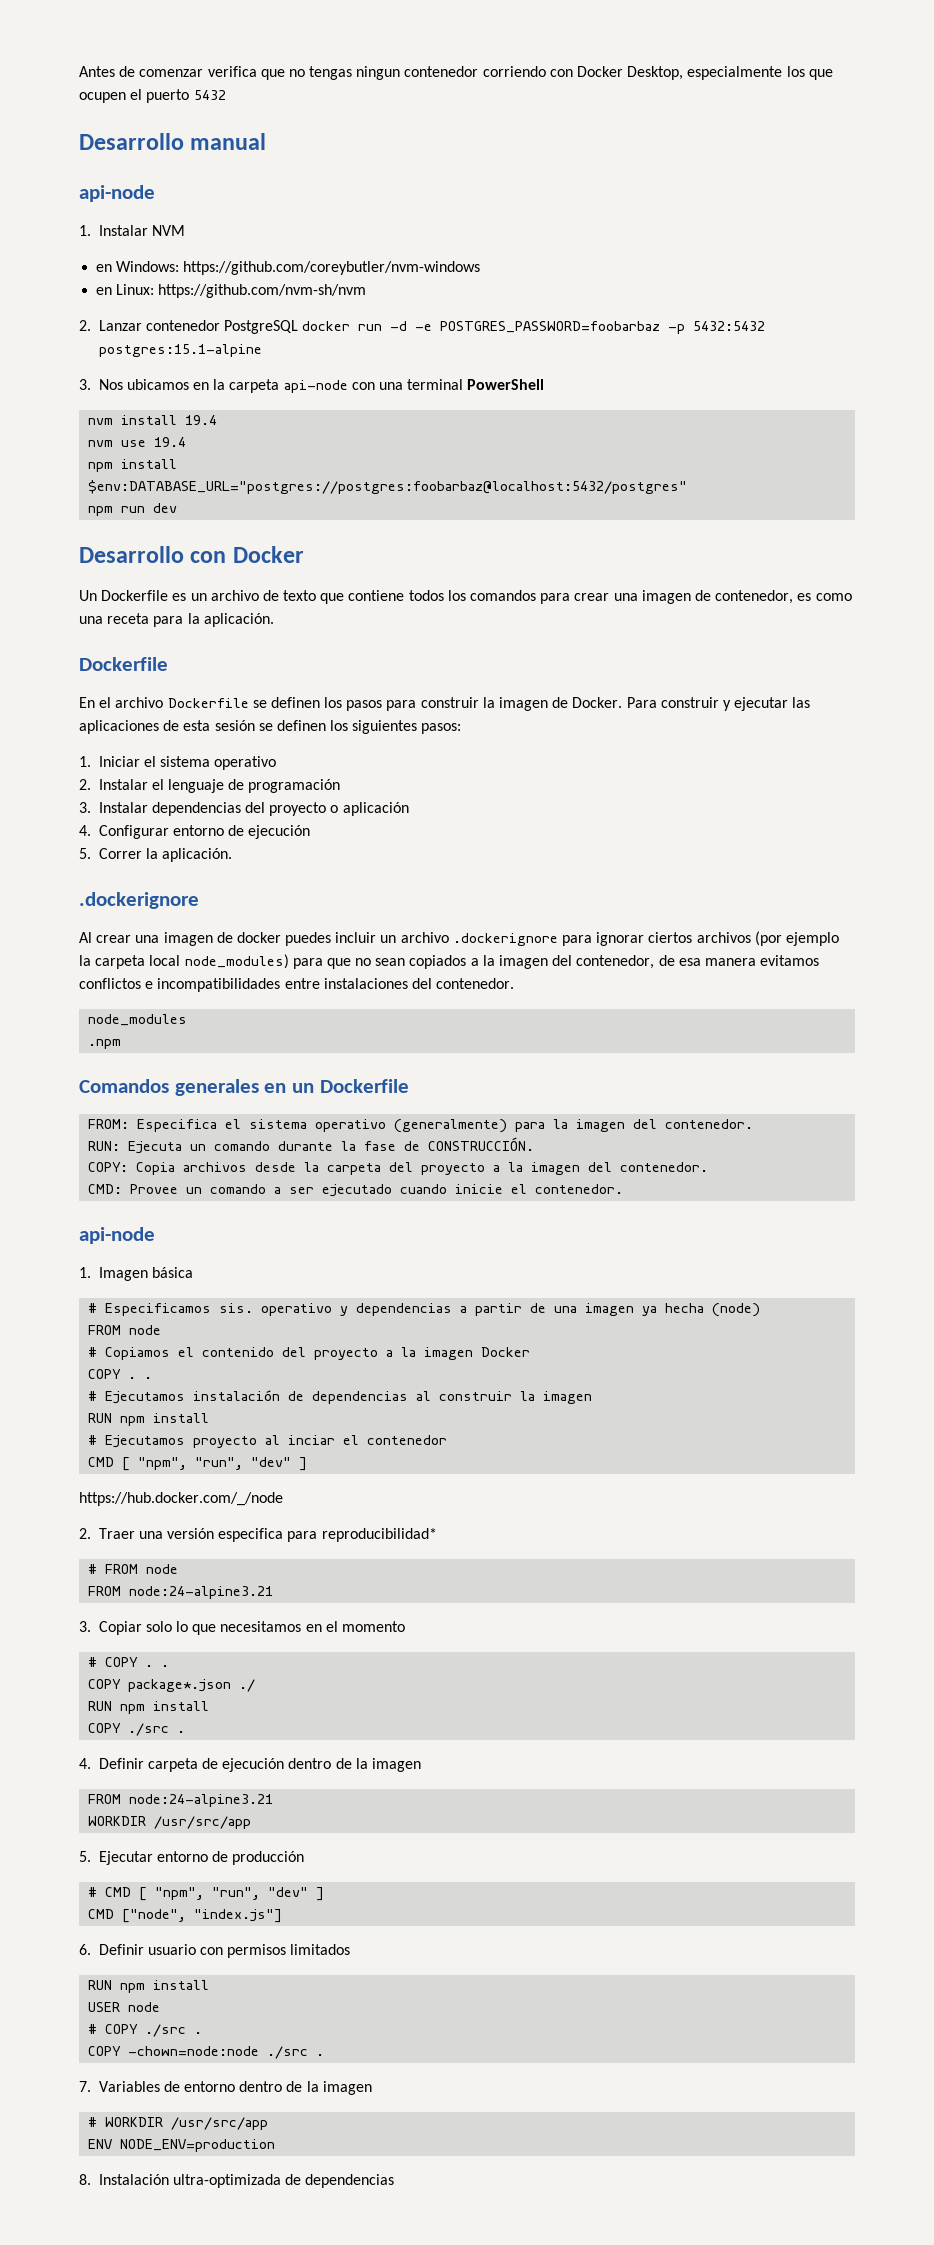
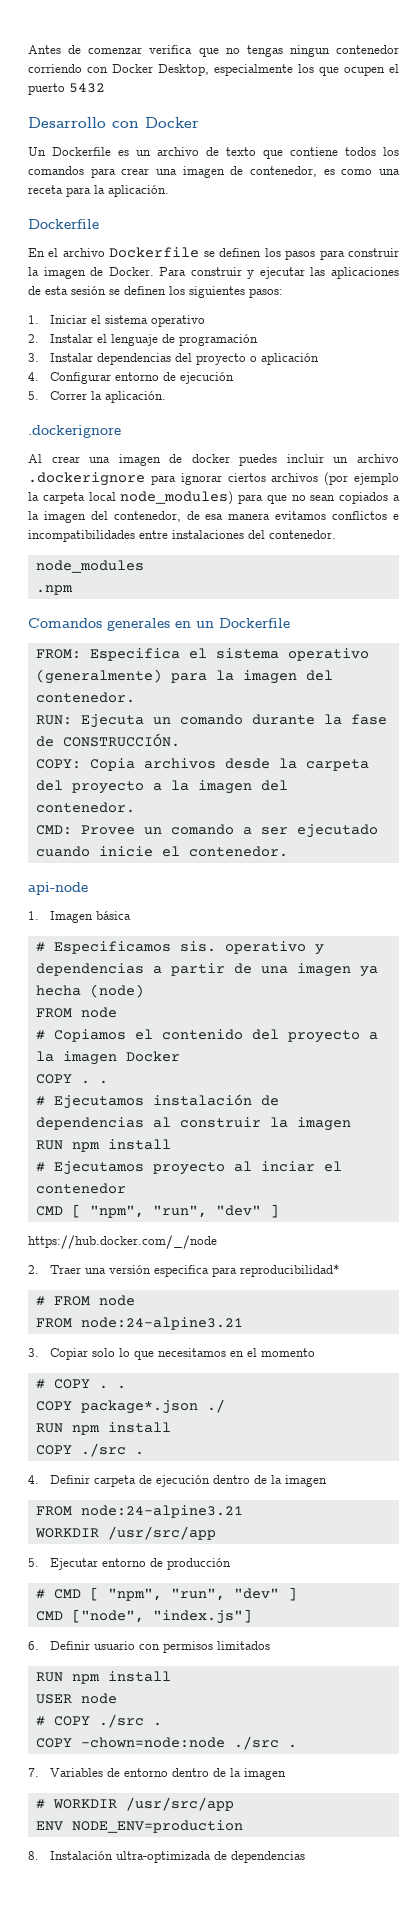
[79,133,267,150] [79,185,155,202] [79,225,185,236] [96,261,481,275] [96,284,367,298] [79,320,766,334] [98,344,262,357] [79,379,545,393] [88,415,218,425] [88,437,187,447] [88,459,178,472] [88,480,688,494] [88,503,178,516] // Desarrollo manual // api-node // 1. Instalar NVM // en Windows: https://github.com/coreybutler/nvm-windows // en Linux: https://github.com/nvm-sh/nvm // 2. Lanzar contenedor PostgreSQL docker run -d -e POSTGRES_PASSWORD=foobarbaz -p 5432:5432 postgres:15.1-alpine // 3. Nos ubicamos en la carpeta api-node con una terminal PowerShell // nvm install 19.4 // nvm use 19.4 // npm install // $env:DATABASE_URL="postgres://postgres:foobarbaz@localhost:5432/postgres" // npm run dev -> (105, 88) none

